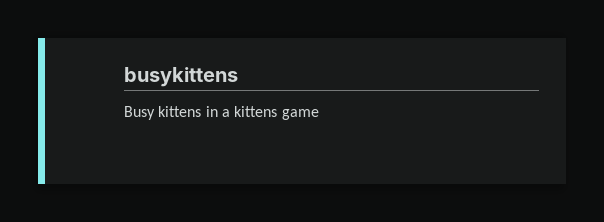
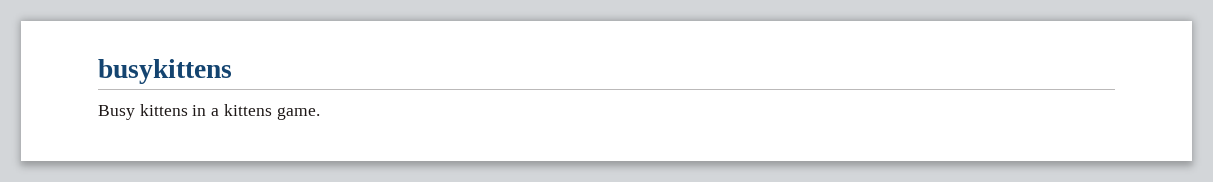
[281,109,319,120] game -> [276,107,320,120] game.

